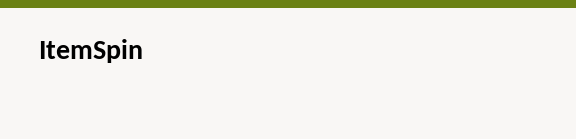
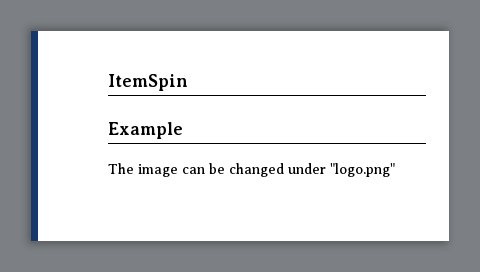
(143, 51) none -> [108,122,183,139] [108,163,395,177] // Example // The image can be changed under "logo.png"

